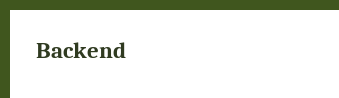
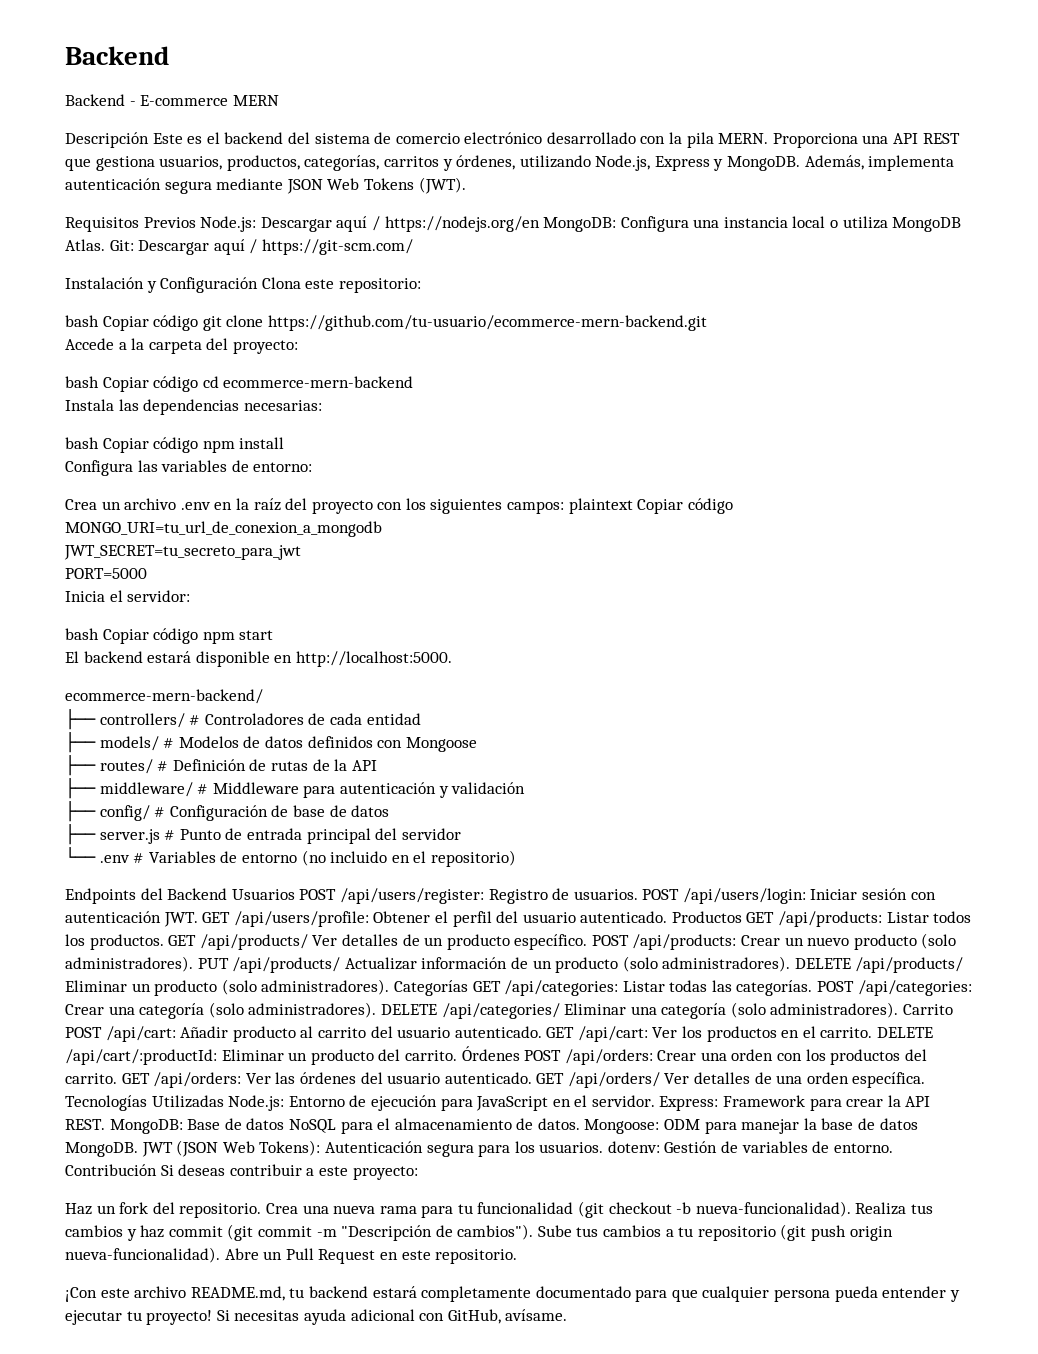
[36,42,126,58] Backend -> [65,46,169,65] [65,94,279,106] [65,132,960,148] [65,155,955,171] [65,177,466,194] [65,216,962,232] [65,239,413,255] [65,277,421,293] [65,315,707,331] [65,338,298,354] [65,376,414,392] [65,399,322,415] [65,437,285,453] [65,460,313,476] [65,498,733,514] [65,521,382,537] [64,545,301,560] [65,568,147,579] [65,590,191,602] [65,628,274,644] [65,651,452,667] [65,689,263,704] [65,709,421,730] [65,732,477,753] [65,755,377,776] [65,778,526,799] [65,801,390,822] [65,824,461,845] [65,847,516,867] [65,888,936,904] [65,911,972,927] [65,933,957,950] [65,956,964,973] [65,979,972,996] [65,1002,954,1019] [65,1026,934,1042] [65,1046,927,1065] [65,1072,926,1088] [65,1095,931,1111] [65,1118,918,1134] [65,1140,893,1157] [65,1164,418,1180] [65,1201,934,1218] [65,1224,893,1241] [65,1247,518,1264] [65,1286,960,1302] [65,1309,568,1325] Backend // Backend - E-commerce MERN // Descripción Este es el backend del sistema de comercio electrónico desarrollado con la pila MERN. Proporciona una API REST que gestiona usuarios, productos, categorías, carritos y órdenes, utilizando Node.js, Express y MongoDB. Además, implementa autenticación segura mediante JSON Web Tokens (JWT). // Requisitos Previos Node.js: Descargar aquí / https://nodejs.org/en MongoDB: Configura una instancia local o utiliza MongoDB Atlas. Git: Descargar aquí / https://git-scm.com/ // Instalación y Configuración Clona este repositorio: // bash Copiar código git clone https://github.com/tu-usuario/ecommerce-mern-backend.git // Accede a la carpeta del proyecto: // bash Copiar código cd ecommerce-mern-backend // Instala las dependencias necesarias: // bash Copiar código npm install // Configura las variables de entorno: // Crea un archivo .env en la raíz del proyecto con los siguientes campos: plaintext Copiar código MONGO_URI=tu_url_de_conexion_a_mongodb // JWT_SECRET=tu_secreto_para_jwt // PORT=5000 // Inicia el servidor: // bash Copiar código npm start // El backend estará disponible en http://localhost:5000. // ecommerce-mern-backend/ // ├── controllers/ # Controladores de cada entidad // ├── models/ # Modelos de datos definidos con Mongoose // ├── routes/ # Definición de rutas de la API // ├── middleware/ # Middleware para autenticación y validación // ├── config/ # Configuración de base de datos // ├── server.js # Punto de entrada principal del servidor // └── .env # Variables de entorno (no incluido en el repositorio) // Endpoints del Backend Usuarios POST /api/users/register: Registro de usuarios. POST /api/users/login: Iniciar sesión con autenticación JWT. GET /api/users/profile: Obtener el perfil del usuario autenticado. Productos GET /api/products: Listar todos los productos. GET /api/products/ Ver detalles de un producto específico. POST /api/products: Crear un nuevo producto (solo administradores). PUT /api/products/ Actualizar información de un producto (solo administradores). DELETE /api/products/ Eliminar un producto (solo administradores). Categorías GET /api/categories: Listar todas las categorías. POST /api/categories: Crear una categoría (solo administradores). DELETE /api/categories/ Eliminar una categoría (solo administradores). Carrito POST /api/cart: Añadir producto al carrito del usuario autenticado. GET /api/cart: Ver los productos en el carrito. DELETE /api/cart/:productId: Eliminar un producto del carrito. Órdenes POST /api/orders: Crear una orden con los productos del carrito. GET /api/orders: Ver las órdenes del usuario autenticado. GET /api/orders/ Ver detalles de una orden específica. Tecnologías Utilizadas Node.js: Entorno de ejecución para JavaScript en el servidor. Express: Framework para crear la API REST. MongoDB: Base de datos NoSQL para el almacenamiento de datos. Mongoose: ODM para manejar la base de datos MongoDB. JWT (JSON Web Tokens): Autenticación segura para los usuarios. dotenv: Gestión de variables de entorno. Contribución Si deseas contribuir a este proyecto: // Haz un fork del repositorio. Crea una nueva rama para tu funcionalidad (git checkout -b nueva-funcionalidad). Realiza tus cambios y haz commit (git commit -m "Descripción de cambios"). Sube tus cambios a tu repositorio (git push origin nueva-funcionalidad). Abre un Pull Request en este repositorio. // ¡Con este archivo README.md, tu backend estará completamente documentado para que cualquier persona pueda entender y ejecutar tu proyecto! Si necesitas ayuda adicional con GitHub, avísame.

